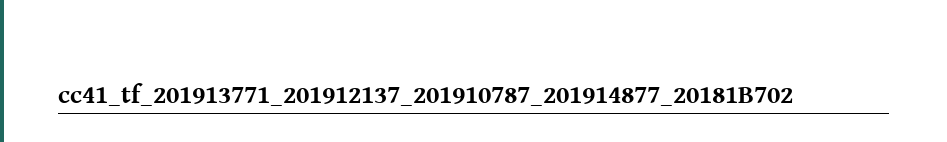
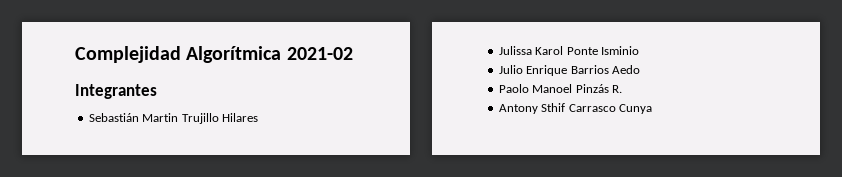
[58,83,793,106] cc41_tf_201913771_201912137_201910787_201914877_20181B702 -> [75,46,353,63] [75,84,157,99] [88,113,258,124] [498,46,639,55] [498,65,640,76] [498,84,622,93] [498,103,652,114] Complejidad Algorítmica 2021-02 // Integrantes // Sebastián Martin Trujillo Hilares // Julissa Karol Ponte Isminio // Julio Enrique Barrios Aedo // Paolo Manoel Pinzás R. // Antony Sthif Carrasco Cunya

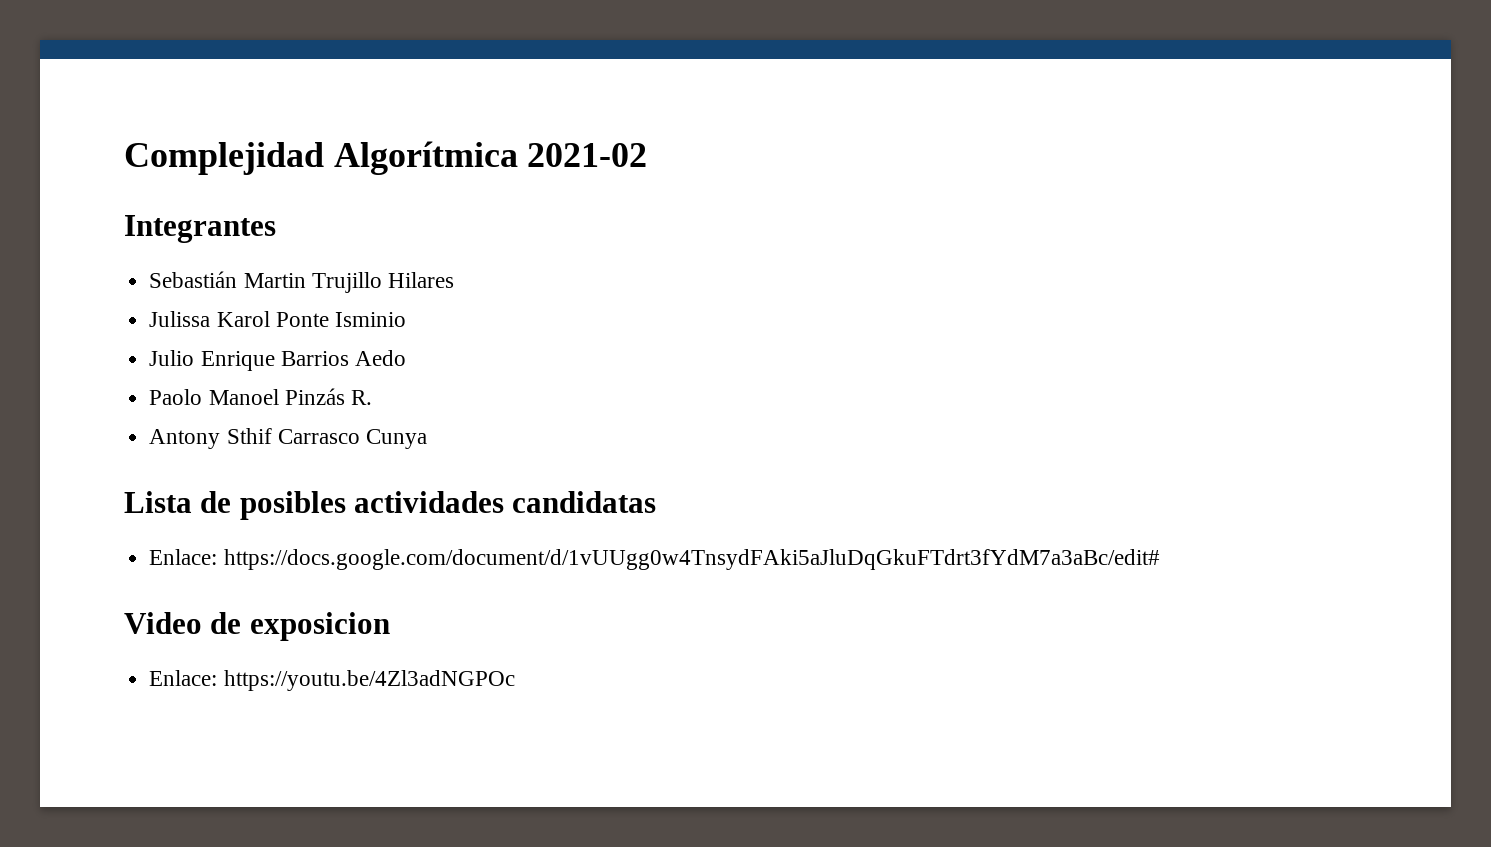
(652, 109) none -> [124,491,657,520] [149,549,1160,570] [124,612,390,641] [149,670,515,691] // Lista de posibles actividades candidatas // Enlace: https://docs.google.com/document/d/1vUUgg0w4TnsydFAki5aJluDqGkuFTdrt3fYdM7a3aBc/edit# // Video de exposicion // Enlace: https://youtu.be/4Zl3adNGPOc

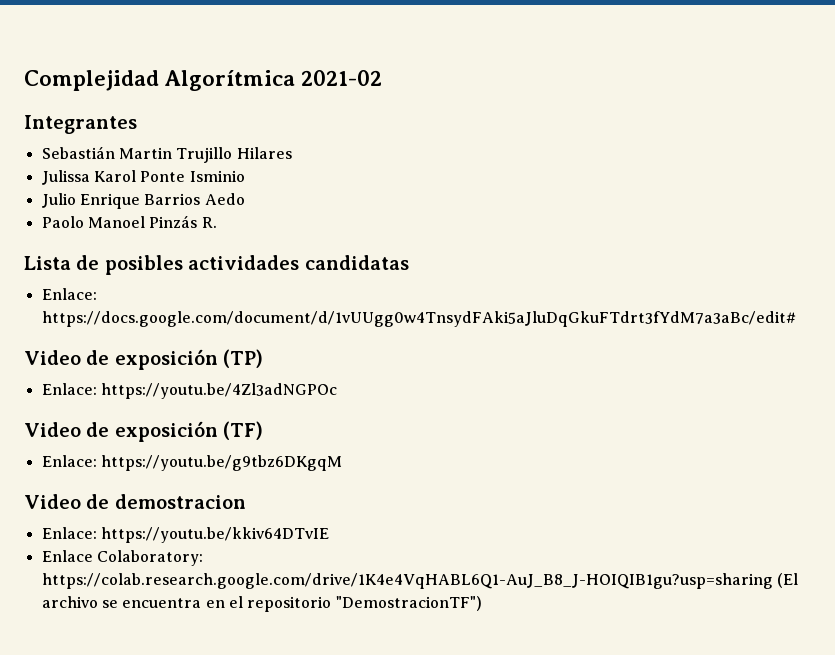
[149,428,427,449] // Antony Sthif Carrasco Cunya -> (217, 222) none
[249,612,390,641] exposicion -> [114,349,264,370] exposición (TP)
(515, 680) none -> [24,421,264,442] [41,455,342,471] [24,494,246,509] [41,527,329,543] [41,550,203,566] [41,573,798,589] [41,596,482,612] // Video de exposición (TF) // Enlace: https://youtu.be/g9tbz6DKgqM // Video de demostracion // Enlace: https://youtu.be/kkiv64DTvIE // Enlace Colaboratory: https://colab.research.google.com/drive/1K4e4VqHABL6Q1-AuJ_B8_J-HOIQIB1gu?usp=sharing (El archivo se encuentra en el repositorio "DemostracionTF")

